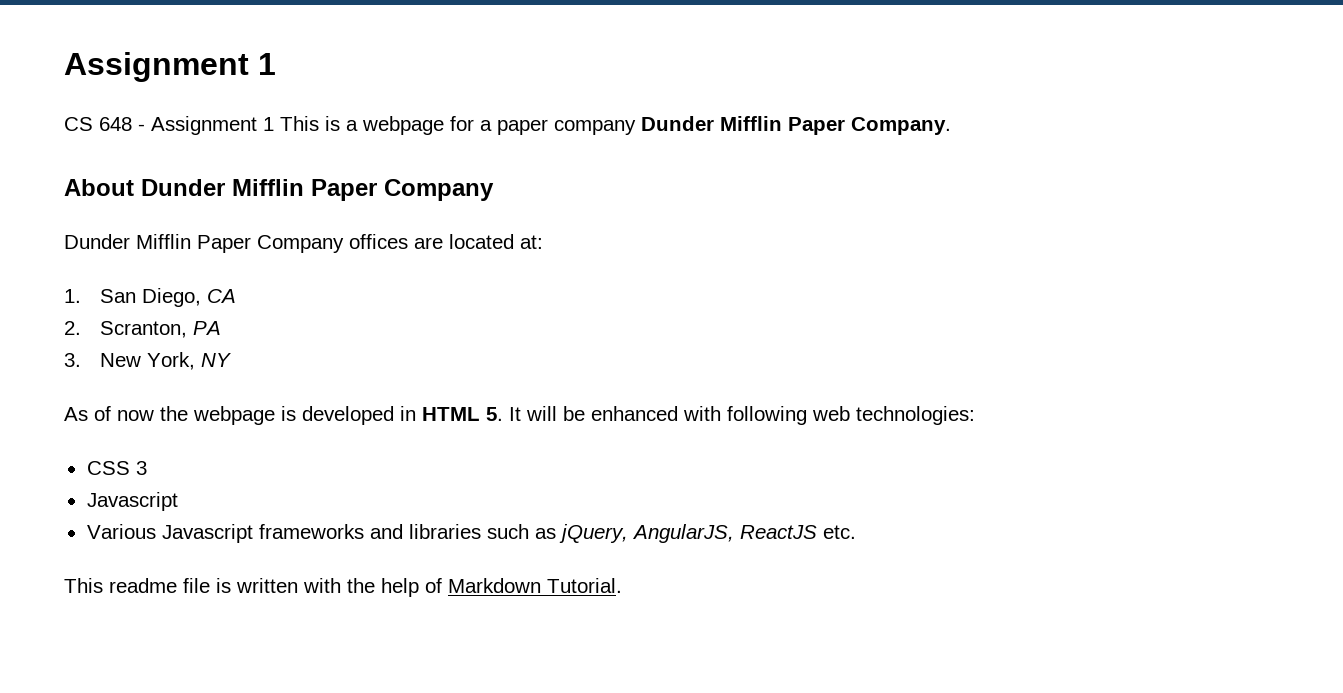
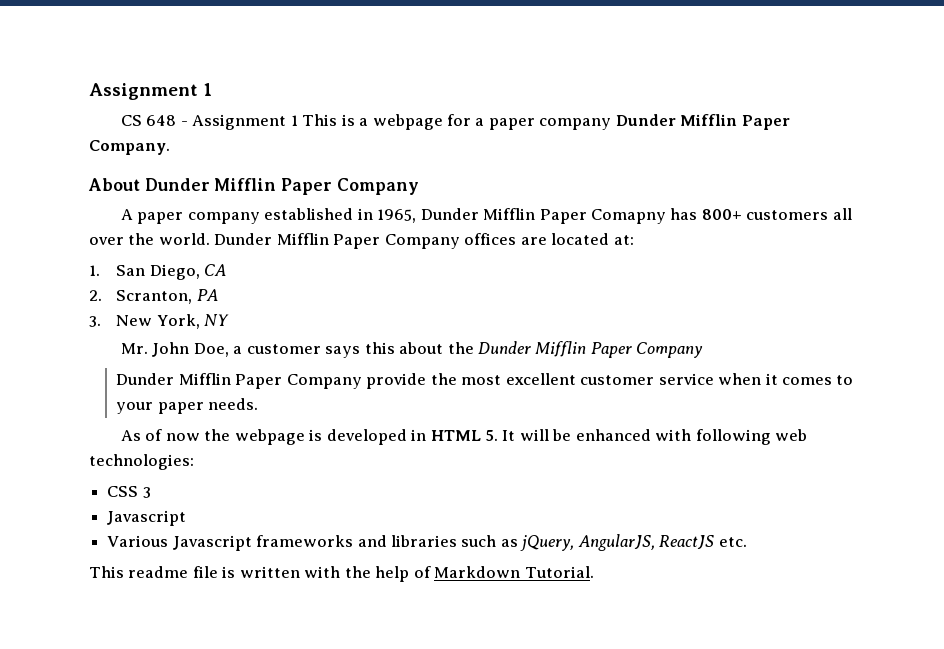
(494, 190) none -> [120,208,852,224] [89,233,210,245] A paper company established in 1965, Dunder Mifflin Paper Comapny has 800+ customers all over the world.
(231, 360) none -> [120,341,704,358] [116,373,854,389] [116,398,259,414] // Mr. John Doe, a customer says this about the Dunder Mifflin Paper Company // Dunder Mifflin Paper Company provide the most excellent customer service when it comes to your paper needs.

